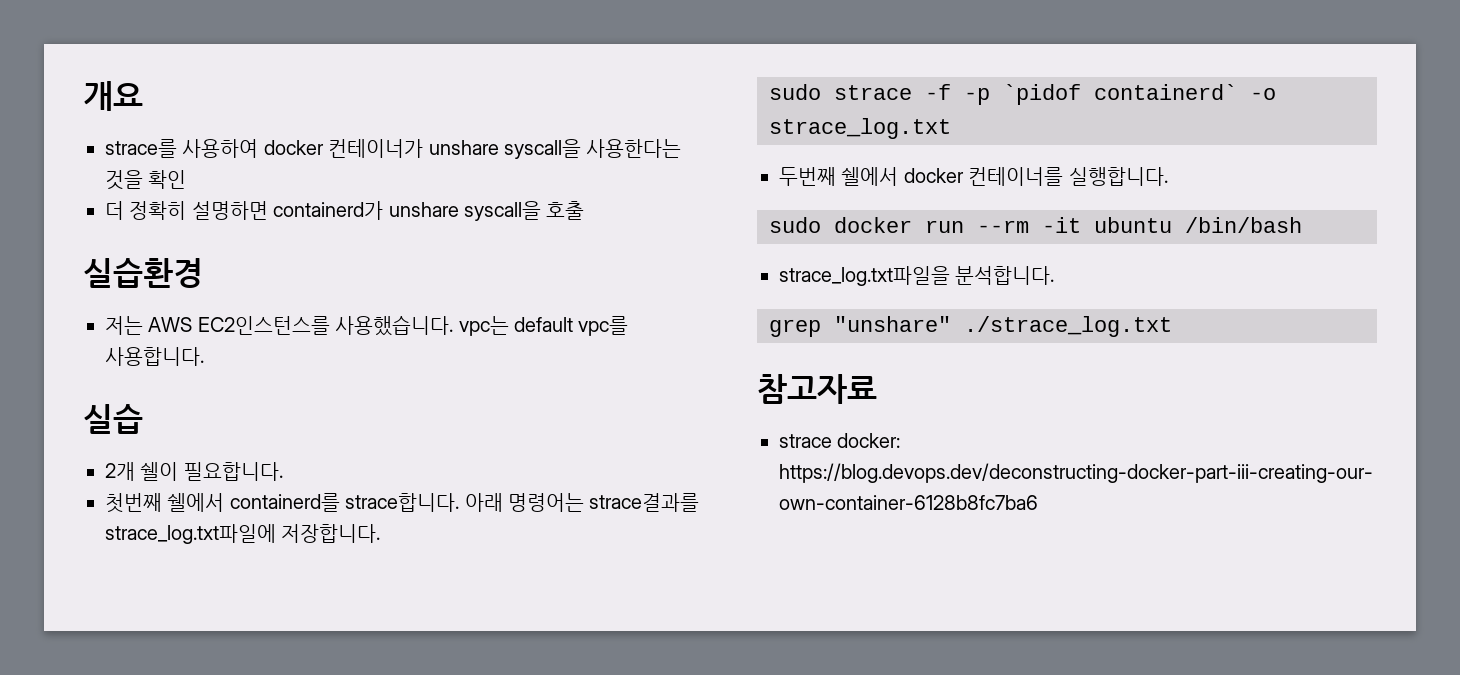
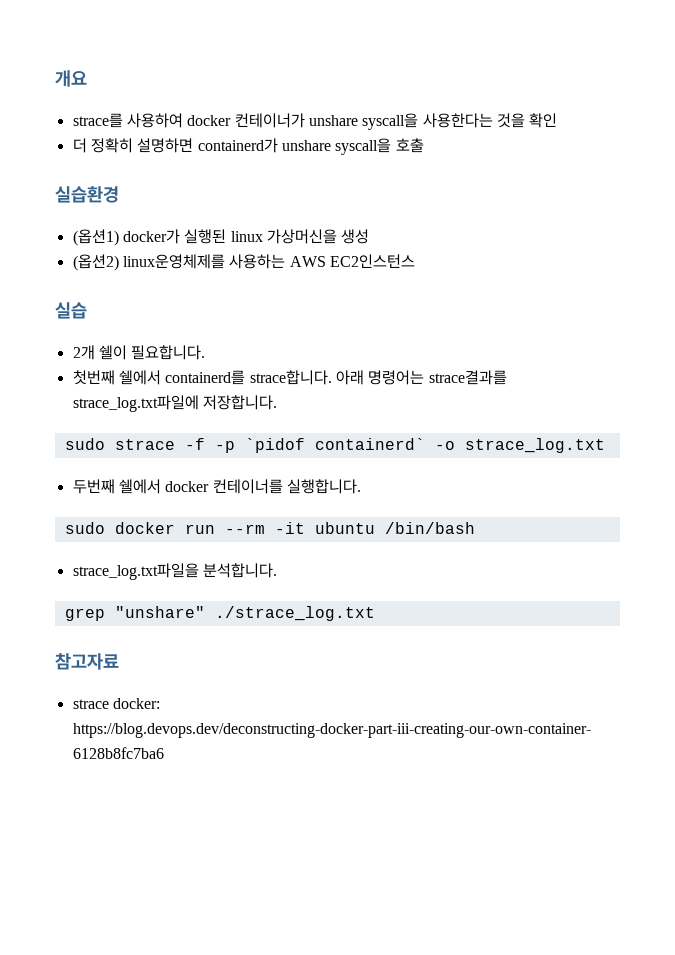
[105,315,629,336] [105,347,204,366] 저는 AWS EC2인스턴스를 사용했습니다. vpc는 default vpc를 사용합니다. -> [72,229,370,246] [72,254,415,271] (옵션1) docker가 실행된 linux 가상머신을 생성 // (옵션2) linux운영체제를 사용하는 AWS EC2인스턴스

